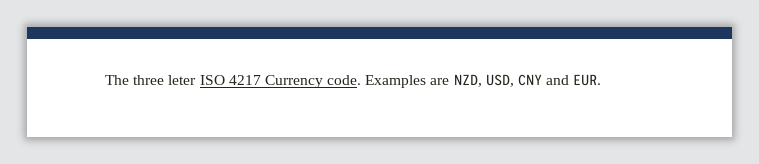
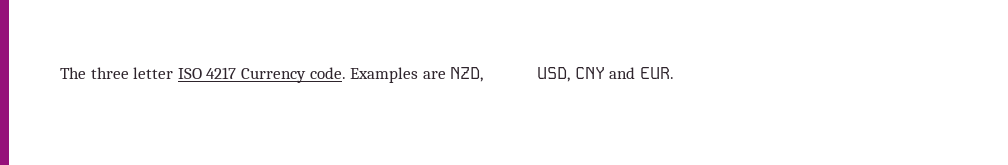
[168,75,197,85] leter -> [133,67,174,79] letter

